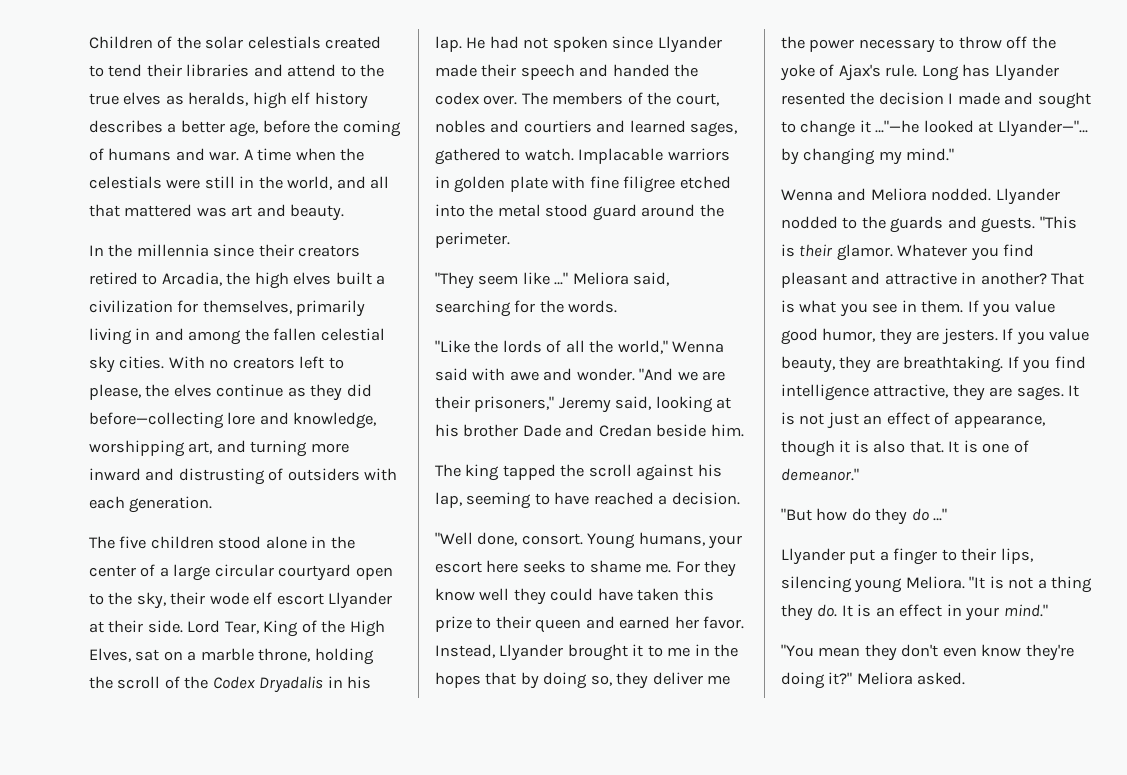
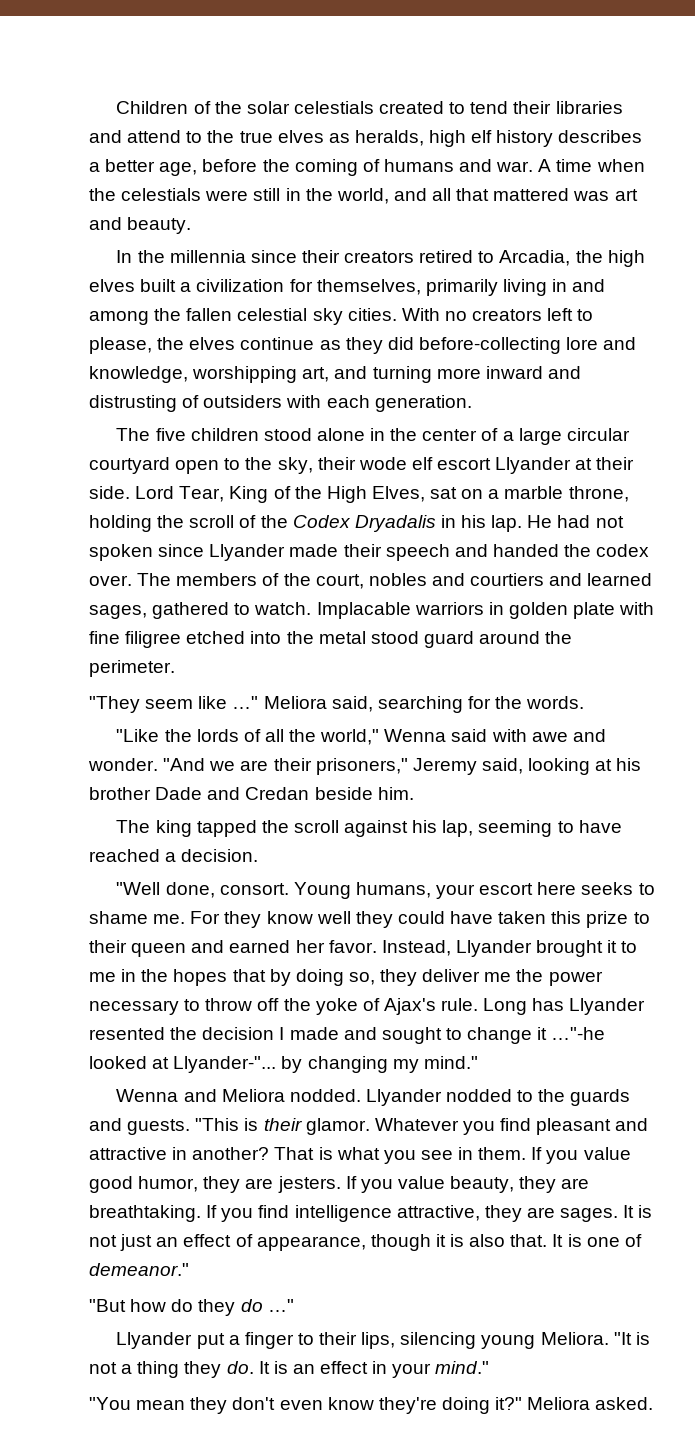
[89,412,224,429] before—collecting -> [418,337,561,354] before-collecting
[875,120,920,133] …"—he -> [551,1027,606,1040] …"-he
[997,120,1088,137] Llyander—"… -> [173,1056,277,1073] Llyander-"...

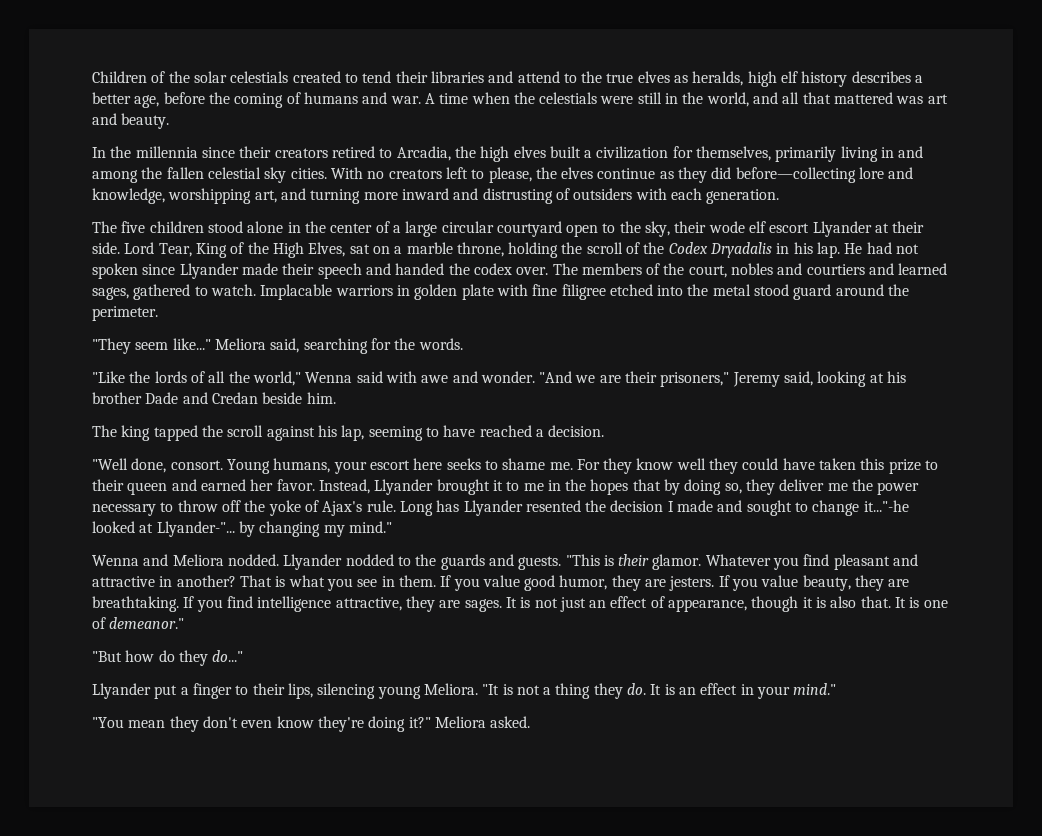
[418,337,561,354] before-collecting -> [735,167,856,183] before—collecting
[198,696,259,709] like …" -> [172,338,211,350] like..."
[537,1027,606,1040] it …"-he -> [863,500,909,512] it..."-he
[240,1299,294,1312] do …" -> [212,650,244,662] do..."

